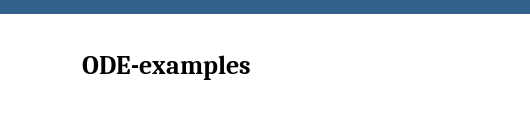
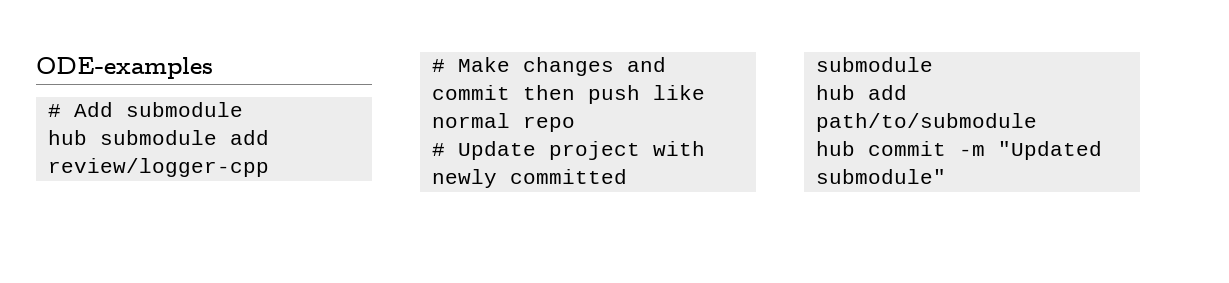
(251, 67) none -> [48,102,244,117] [48,130,270,145] [48,158,270,177] [432,57,667,76] [432,85,706,104] [432,113,576,132] [432,141,706,160] [432,169,628,188] [816,57,934,72] [816,85,908,100] [816,113,1038,132] [816,141,1103,160] [816,169,947,184] // # Add submodule // hub submodule add review/logger-cpp // # Make changes and commit then push like normal repo // # Update project with newly committed submodule // hub add path/to/submodule // hub commit -m "Updated submodule"

